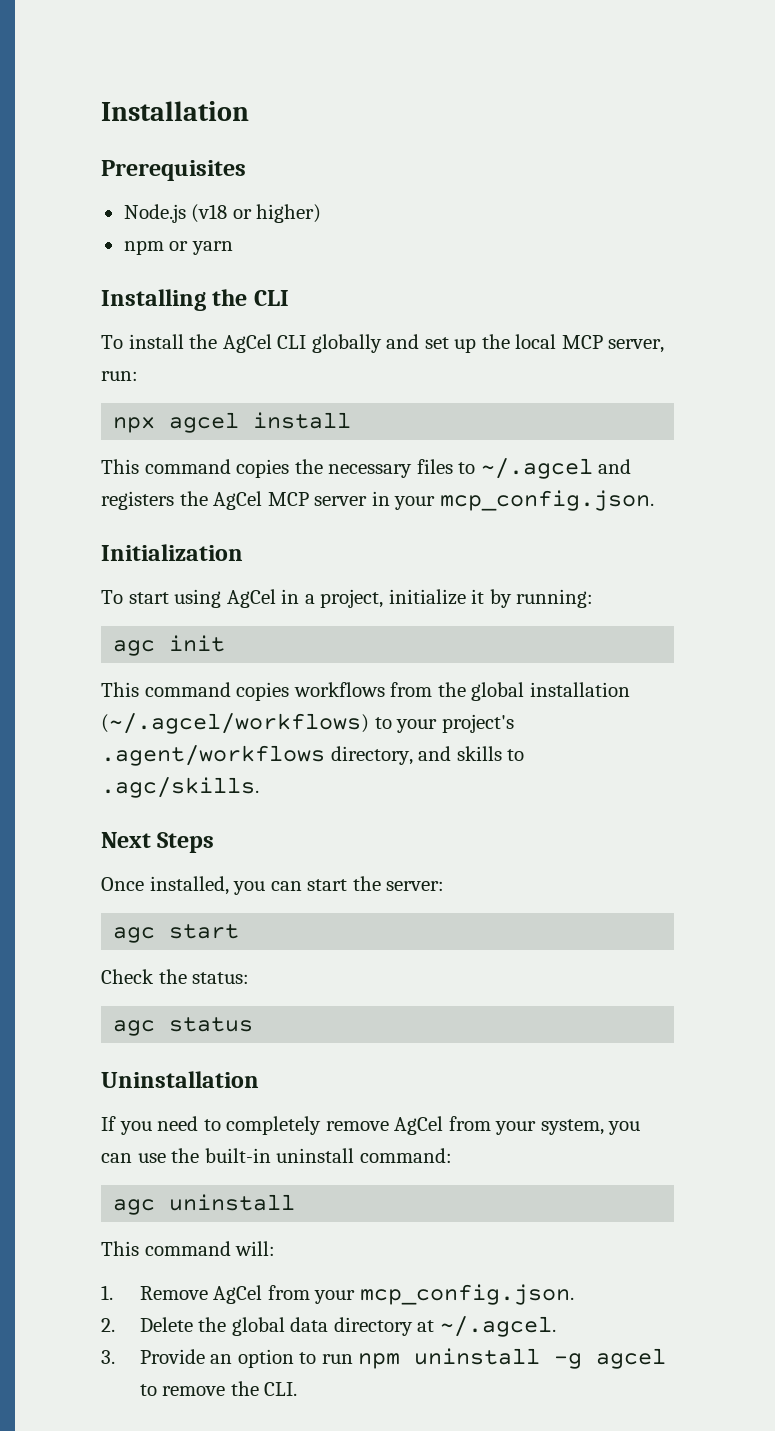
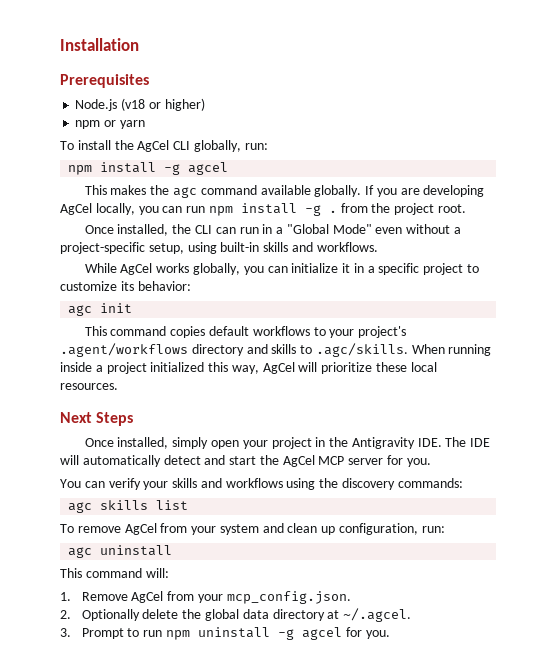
[101,289,289,311] // Installing the CLI -> (145, 124) none
[311,334,665,353] [101,371,138,381] [113,412,352,433] [101,458,632,479] [101,490,654,511] [101,544,243,561] [101,589,594,608] globally and set up the local MCP server, run: // npx agcel install // This command copies the necessary files to ~/.agcel and registers the AgCel MCP server in your mcp_config.json. // Initialization // To start using AgCel in a project, initialize it by running: -> [193,140,268,152] [68,162,229,175] [84,185,485,198] [60,203,467,216] [84,224,461,236] [60,242,378,254] [84,263,479,275] [60,281,191,291] globally, run: // npm install -g agcel // This makes the agc command available globally. If you are developing AgCel locally, you can run npm install -g . from the project root. // Once installed, the CLI can run in a "Global Mode" even without a project-specific setup, using built-in skills and workflows. // While AgCel works globally, you can initialize it in a specific project to customize its behavior:
[293,682,630,701] [101,713,369,734] workflows from the global installation (~/.agcel/workflows) -> [208,326,310,336] default workflows
[330,746,413,765] directory, -> [191,344,244,356] directory
[101,832,215,853] [101,876,445,895] [113,924,240,943] [101,969,250,984] [113,1017,254,1036] [101,1071,259,1088] [101,1116,641,1135] [101,1148,452,1163] // Next Steps // Once installed, you can start the server: // agc start // Check the status: // agc status // Uninstallation // If you need to completely remove AgCel from your system, you can use the built-in uninstall command: -> [411,344,492,356] [60,362,437,374] [60,383,118,390] [60,412,134,426] [84,437,491,449] [60,455,431,467] [60,478,463,490] [68,500,189,513] [60,523,445,535] When running inside a project initialized this way, AgCel will prioritize these local resources. // Next Steps // Once installed, simply open your project in the Antigravity IDE. The IDE will automatically detect and start the AgCel MCP server for you. // You can verify your skills and workflows using the discovery commands: // agc skills list // To remove AgCel from your system and clean up configuration, run:
[139,1317,193,1332] Delete -> [81,609,179,621] Optionally delete
[139,1349,294,1368] Provide an option -> [81,628,124,639] Prompt
[139,1381,298,1396] to remove the CLI. -> [345,627,390,639] for you.

